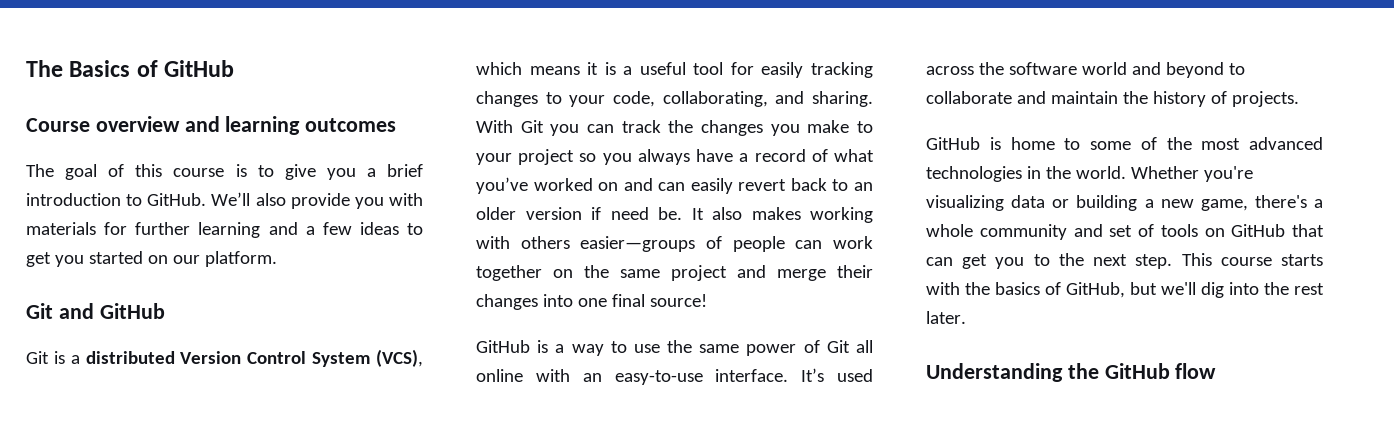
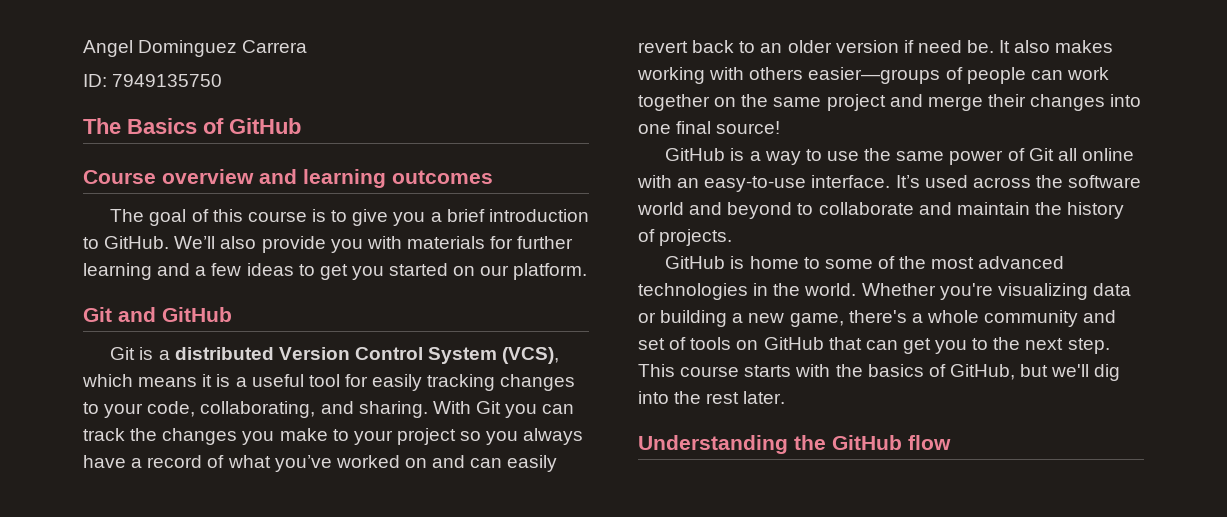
(26, 68) none -> [83,40,308,57] [83,74,223,87] Angel Dominguez Carrera // ID: 7949135750 //

